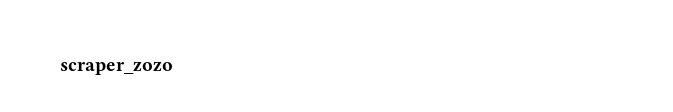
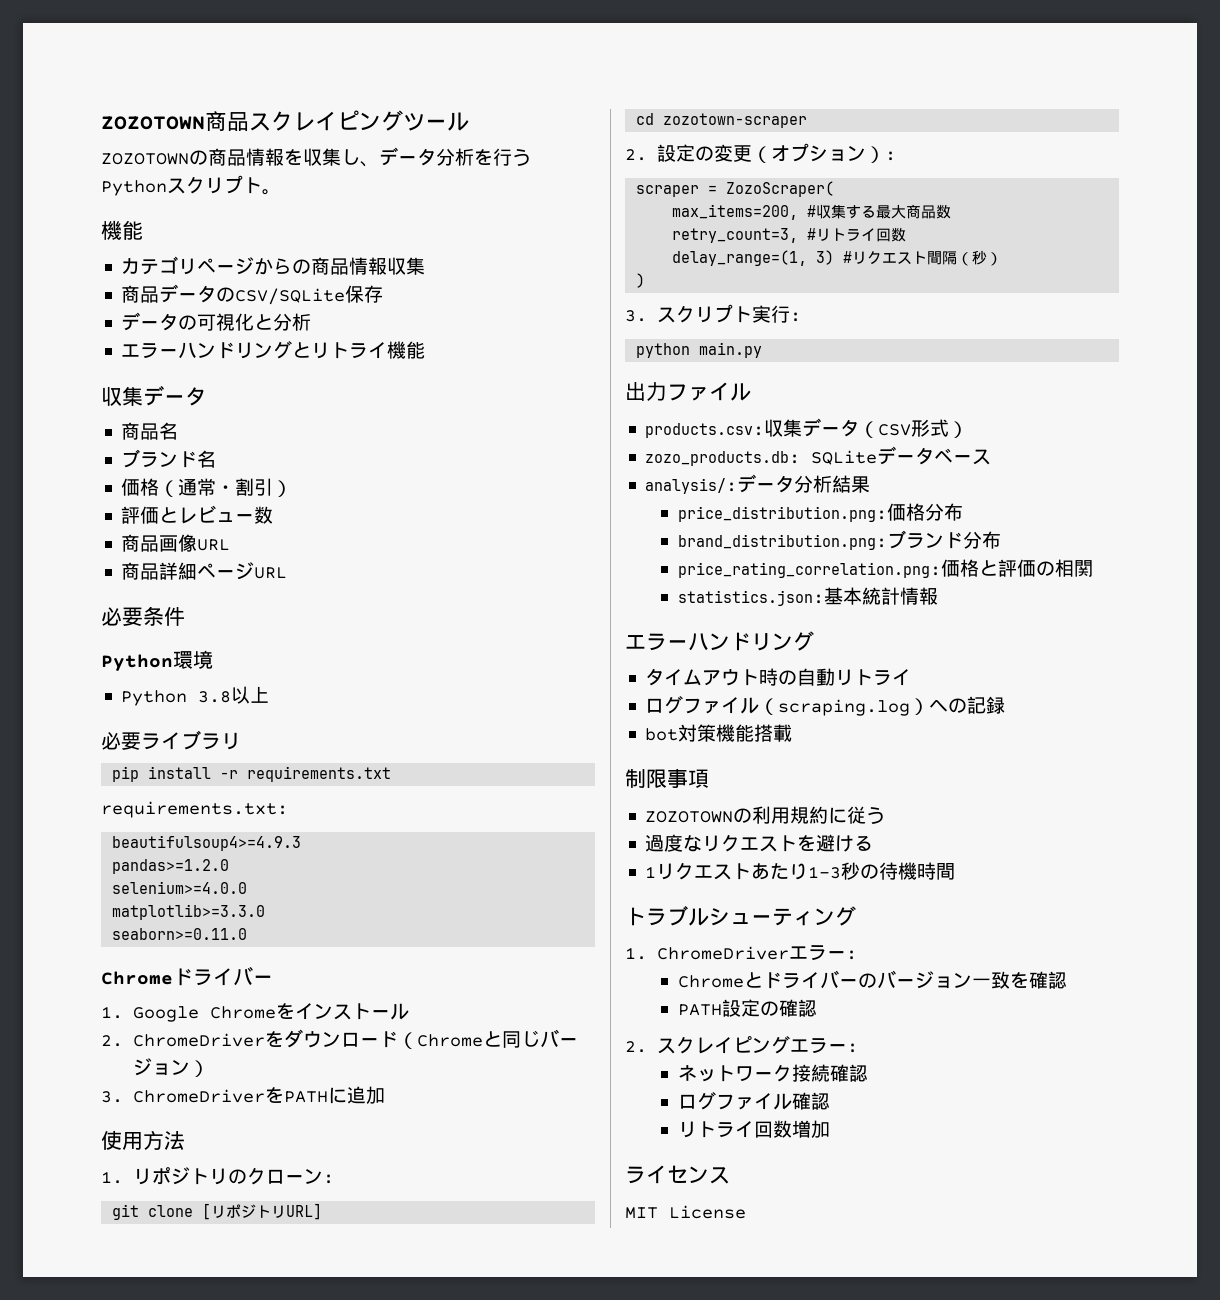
[60,61,173,75] scraper_zozo -> [101,110,469,131] [101,147,531,167] [101,175,281,196] [101,220,143,240] [121,256,426,275] [121,284,384,305] [121,312,312,331] [121,341,426,359] [101,385,206,406] [121,422,179,440] [121,449,217,468] [121,478,293,497] [121,505,274,524] [121,534,231,552] [121,562,288,580] [101,606,185,626] [101,650,213,671] [121,686,270,706] [101,730,241,750] [112,766,392,782] [101,801,288,818] [112,835,302,851] [112,859,230,874] [112,881,248,894] [112,904,266,920] [112,928,248,940] [101,966,273,986] [101,1003,410,1022] [101,1029,579,1049] [133,1058,210,1077] [101,1086,386,1104] [101,1130,185,1150] [101,1167,335,1185] [112,1203,323,1220] [636,113,808,128] [625,143,897,163] [636,181,835,197] [672,204,952,220] [672,227,907,243] [672,250,1003,266] [636,273,646,288] [625,304,802,323] [636,342,763,358] [625,382,751,401] [645,418,969,438] [645,446,992,466] [645,474,871,494] [677,503,963,522] [677,530,1001,550] [677,559,1093,578] [677,587,938,606] [625,631,814,651] [645,668,912,686] [645,696,1006,716] [645,724,793,742] [625,769,709,788] [645,806,886,824] [645,834,874,852] [645,862,956,880] [625,906,856,926] [625,945,858,961] [677,970,1067,989] [677,999,817,1017] [625,1036,859,1054] [677,1064,868,1082] [677,1092,830,1110] [677,1120,830,1138] [625,1165,730,1184] [625,1205,746,1219] ZOZOTOWN商品スクレイピングツール // ZOZOTOWNの商品情報を収集し、データ分析を行うPythonスクリプト。 // 機能 // カテゴリページからの商品情報収集 // 商品データのCSV/SQLite保存 // データの可視化と分析 // エラーハンドリングとリトライ機能 // 収集データ // 商品名 // ブランド名 // 価格（通常・割引） // 評価とレビュー数 // 商品画像URL // 商品詳細ページURL // 必要条件 // Python環境 // Python 3.8以上 // 必要ライブラリ // pip install -r requirements.txt // requirements.txt: // beautifulsoup4>=4.9.3 // pandas>=1.2.0 // selenium>=4.0.0 // matplotlib>=3.3.0 // seaborn>=0.11.0 // Chromeドライバー // 1. Google Chromeをインストール // 2. ChromeDriverをダウンロード（Chromeと同じバージョン） // 3. ChromeDriverをPATHに追加 // 使用方法 // 1.リポジトリのクローン: // git clone [リポジトリURL] // cd zozotown-scraper // 2.設定の変更（オプション）: // scraper = ZozoScraper( // max_items=200, #収集する最大商品数 // retry_count=3, #リトライ回数 // delay_range=(1, 3) #リクエスト間隔（秒） // ) // 3.スクリプト実行: // python main.py // 出力ファイル // products.csv:収集データ（CSV形式） // zozo_products.db: SQLiteデータベース // analysis/:データ分析結果 // price_distribution.png:価格分布 // brand_distribution.png:ブランド分布 // price_rating_correlation.png:価格と評価の相関 // statistics.json:基本統計情報 // エラーハンドリング // タイムアウト時の自動リトライ // ログファイル（scraping.log）への記録 // bot対策機能搭載 // 制限事項 // ZOZOTOWNの利用規約に従う // 過度なリクエストを避ける // 1リクエストあたり1-3秒の待機時間 // トラブルシューティング // 1. ChromeDriverエラー: // Chromeとドライバーのバージョン一致を確認 // PATH設定の確認 // 2.スクレイピングエラー: // ネットワーク接続確認 // ログファイル確認 // リトライ回数増加 // ライセンス // MIT License

